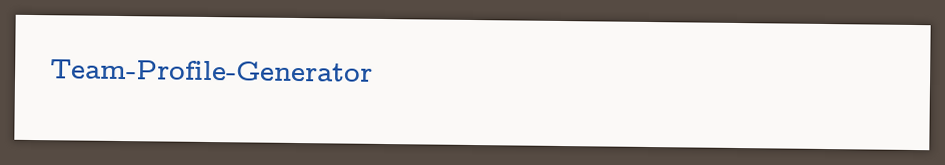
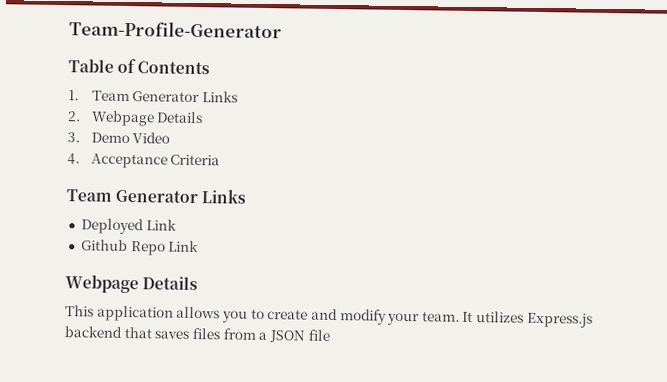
(373, 70) none -> [68,58,211,75] [68,90,238,103] [67,110,204,127] [67,132,171,144] [67,153,221,169] [66,189,248,204] [80,218,177,235] [80,239,200,256] [65,274,199,294] [65,305,593,328] [64,326,330,343] // Table of Contents // 1. Team Generator Links // 2. Webpage Details // 3. Demo Video // 4. Acceptance Criteria // Team Generator Links // Deployed Link // Github Repo Link // Webpage Details // This application allows you to create and modify your team. It utilizes Express.js backend that saves files from a JSON file

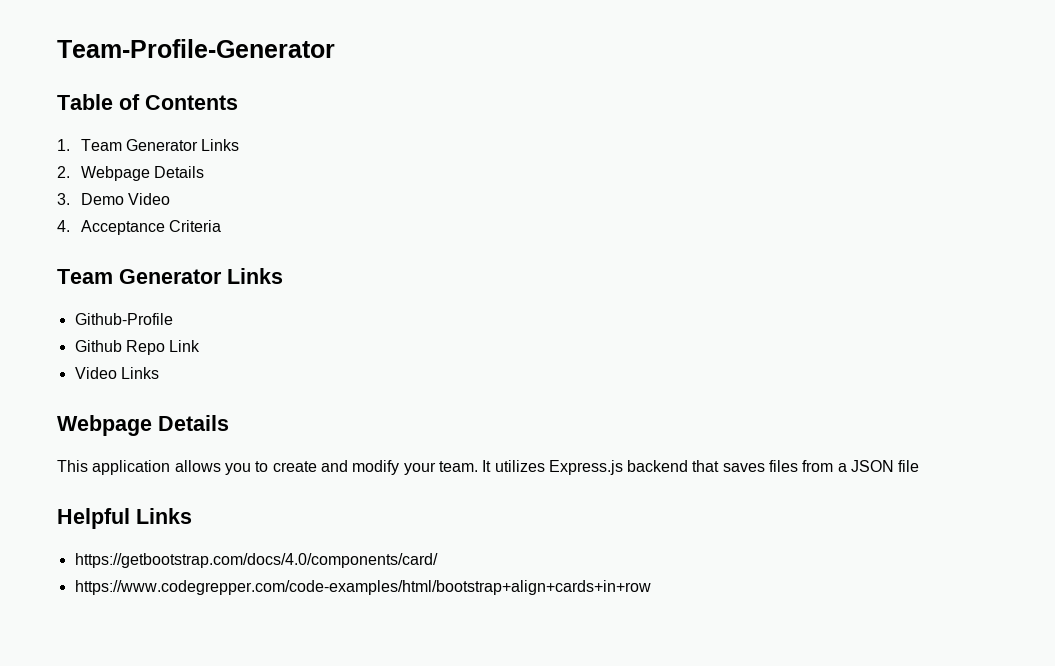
[80,218,177,235] Deployed Link -> [74,313,173,325] Github-Profile
(200, 246) none -> [74,367,159,379] // Video Links
(330, 335) none -> [57,508,192,529] [74,553,438,568] [74,580,651,595] // Helpful Links // https://getbootstrap.com/docs/4.0/components/card/ // https://www.codegrepper.com/code-examples/html/bootstrap+align+cards+in+row

